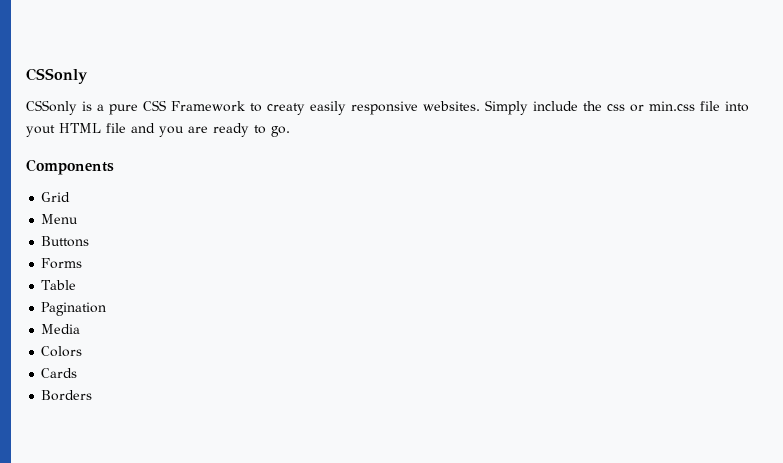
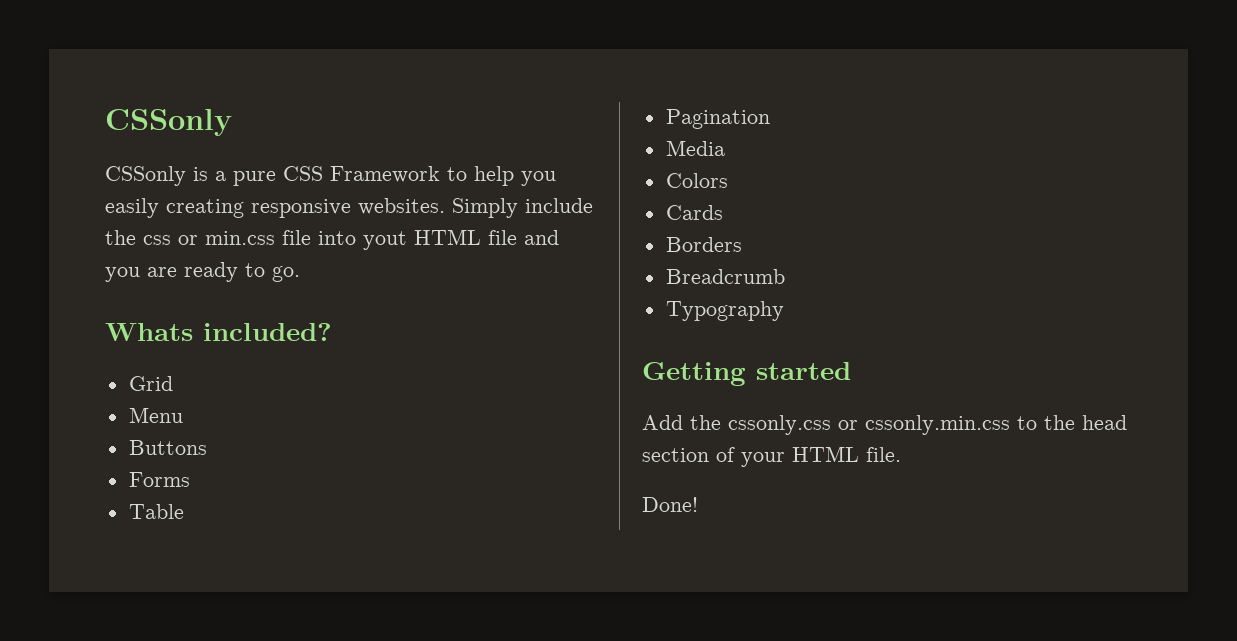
[267,101,346,115] creaty easily -> [474,166,556,186] [105,198,244,218] help you easily creating
[26,159,114,175] Components -> [105,323,332,341] Whats included?
(93, 395) none -> [665,269,785,284] [665,301,784,321] [642,362,851,386] [642,415,1127,435] [642,446,901,467] [642,497,698,512] // Breadcrumb // Typography // Getting started // Add the cssonly.css or cssonly.min.css to the head section of your HTML file. // Done!

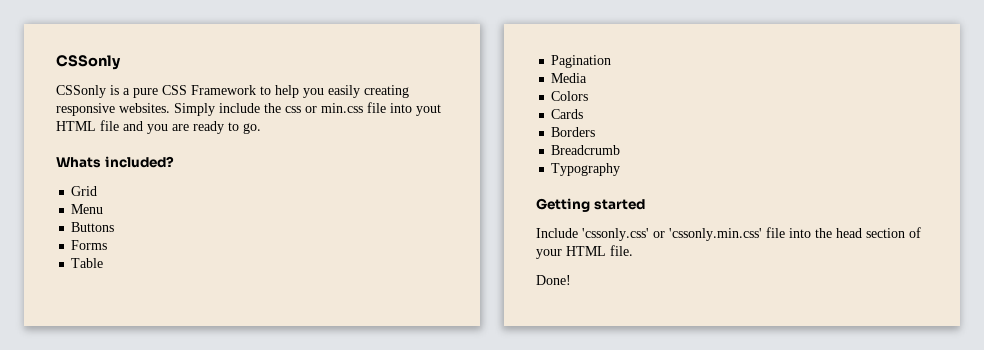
[642,415,1037,435] Add the cssonly.css or cssonly.min.css to -> [536,227,811,241] Include 'cssonly.css' or 'cssonly.min.css' file into

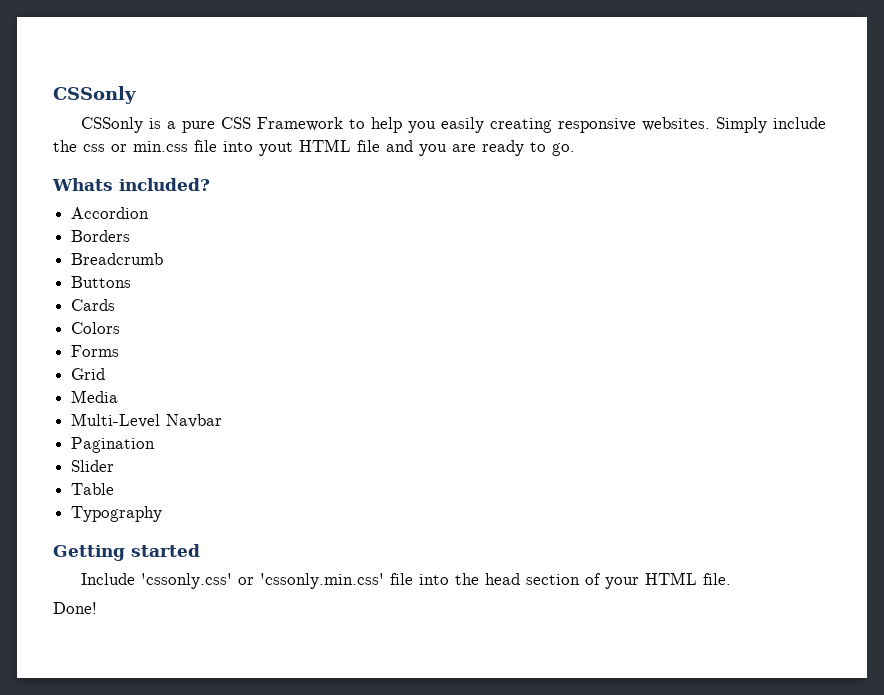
[71,186,98,196] [71,204,104,214] [71,222,115,232] [71,240,108,250] [71,258,104,268] [551,55,612,68] [551,73,588,83] [551,91,589,101] [551,109,584,119] [551,127,596,137] [551,145,621,155] Grid // Menu // Buttons // Forms // Table // Pagination // Media // Colors // Cards // Borders // Breadcrumb -> [71,207,150,219] [71,230,131,242] [71,253,164,265] [71,276,132,288] [71,299,116,311] [71,322,121,334] [71,345,120,357] [71,368,106,380] [71,390,119,403] [71,413,223,428] [71,437,156,453] [71,460,115,472] [71,483,115,495] Accordion // Borders // Breadcrumb // Buttons // Cards // Colors // Forms // Grid // Media // Multi-Level Navbar // Pagination // Slider // Table

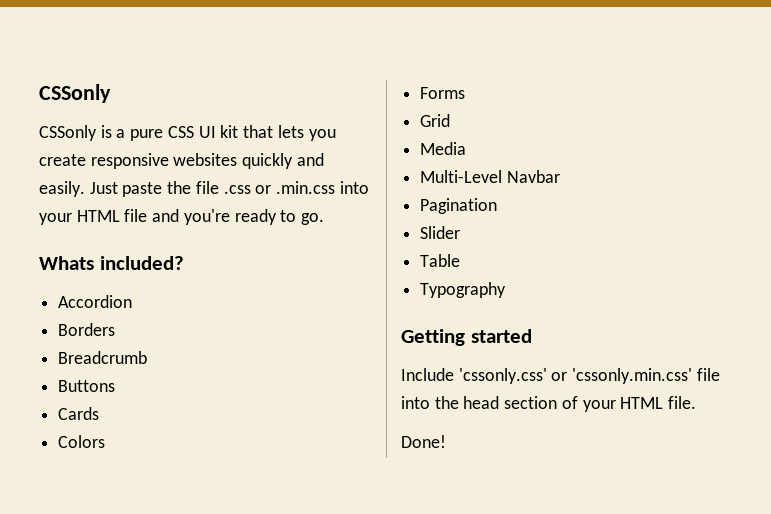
[256,117,826,133] [53,140,293,156] Framework to help you easily creating responsive websites. Simply include the css or min.css file into yout -> [198,125,336,141] [39,153,324,169] [39,181,369,197] [39,213,72,225] UI kit that lets you create responsive websites quickly and easily. Just paste the file .css or .min.css into your
[419,144,476,156] you are -> [183,209,230,225] you're

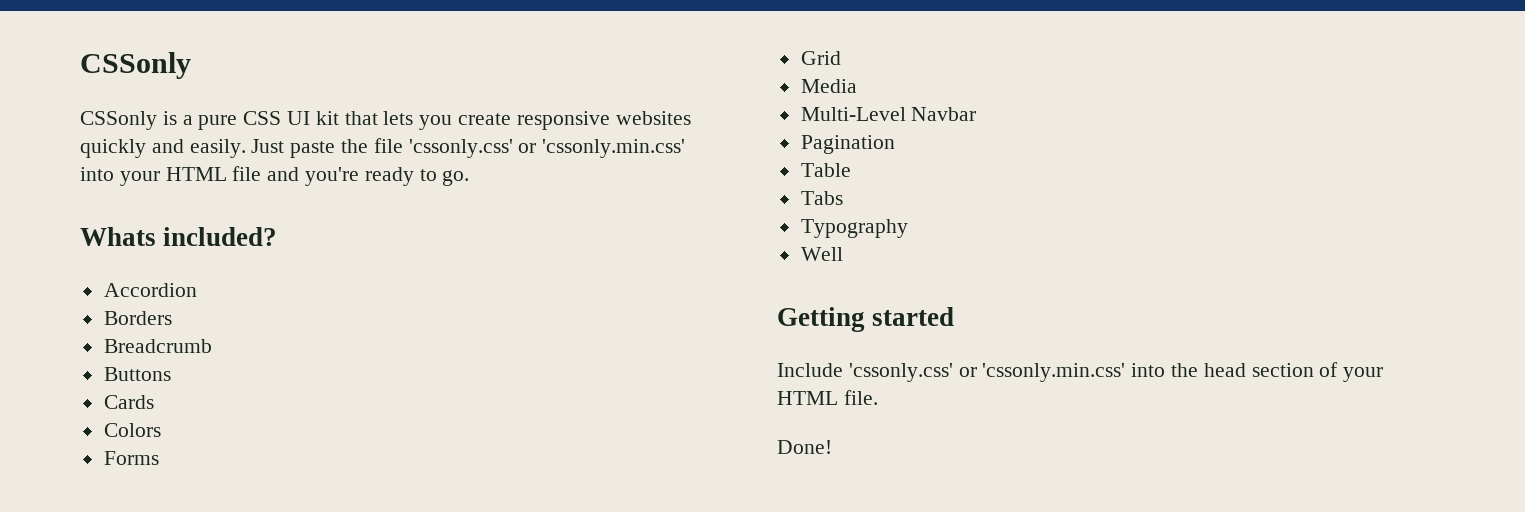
[223,181,336,194] .css or .min.css -> [408,139,686,158] 'cssonly.css' or 'cssonly.min.css'
[420,226,461,239] // Slider -> (895, 144) none
(461, 260) none -> [800,191,843,205] // Tabs
(507, 290) none -> [800,247,843,261] // Well
[696,368,720,381] file -> (1126, 372) none

